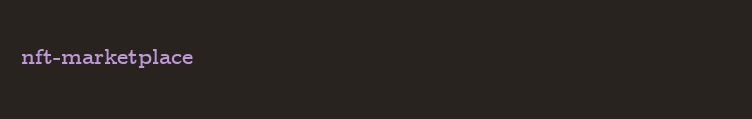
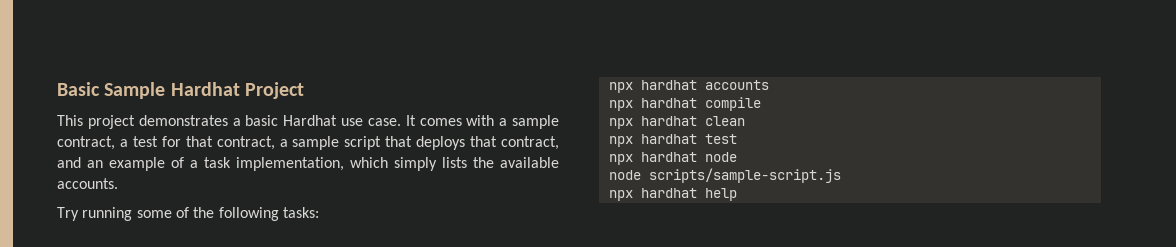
[21,49,193,68] nft-marketplace -> [57,82,305,99] [57,115,559,129] [57,136,559,150] [57,157,559,171] [57,178,118,189] [57,207,319,221] [608,80,769,93] [608,97,761,111] [608,116,745,129] [608,134,737,147] [608,152,737,165] [608,168,841,183] [608,188,737,201] Basic Sample Hardhat Project // This project demonstrates a basic Hardhat use case. It comes with a sample contract, a test for that contract, a sample script that deploys that contract, and an example of a task implementation, which simply lists the available accounts. // Try running some of the following tasks: // npx hardhat accounts // npx hardhat compile // npx hardhat clean // npx hardhat test // npx hardhat node // node scripts/sample-script.js // npx hardhat help

